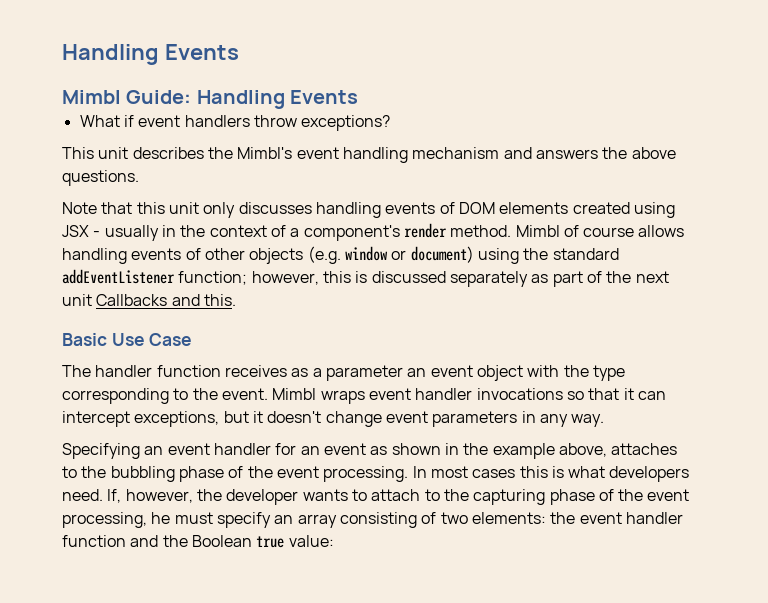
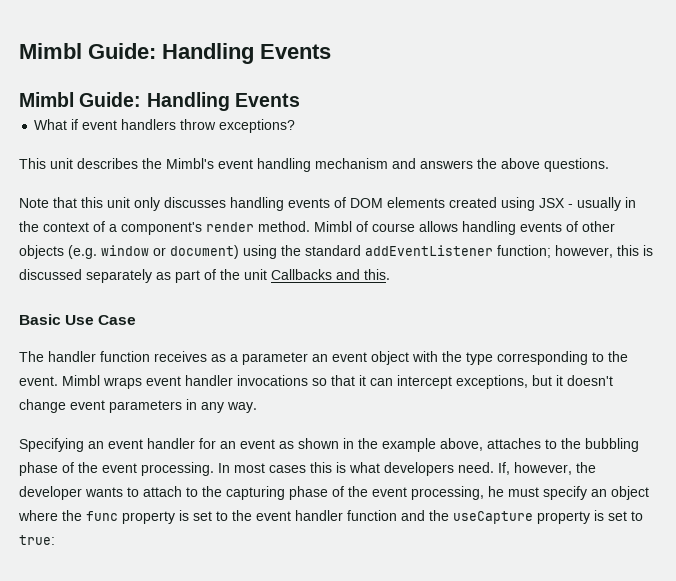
(62, 54) none -> [19,43,156,59] Mimbl Guide:
[635,271,669,283] next -> (240, 274) none
[297,512,546,528] array consisting of two elements: -> [611,486,649,500] [18,510,228,524] object where the func property is set to
[191,535,334,548] Boolean true value: -> [453,510,643,524] [19,535,55,545] useCapture property is set to true:

